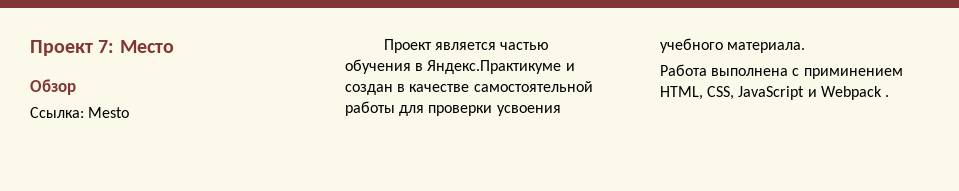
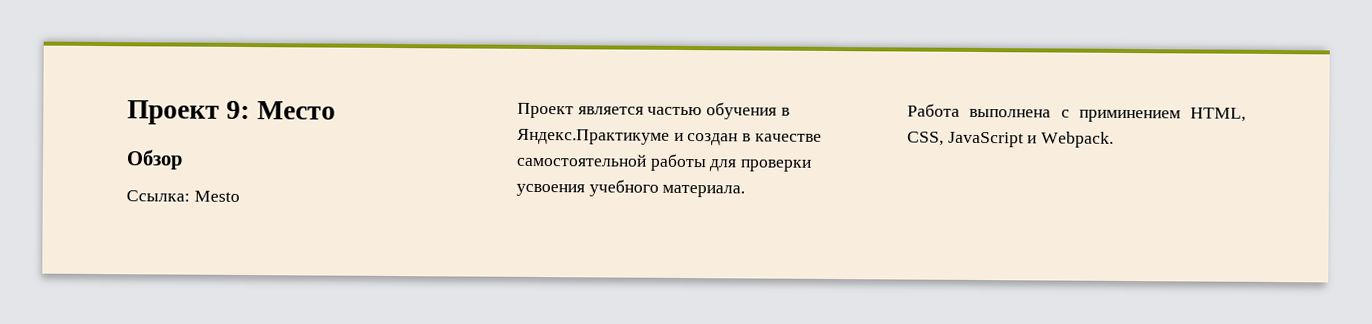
[30,40,115,56] Проект 7: -> [127,100,251,125] Проект 9:
[820,86,889,100] Webpack . -> [1041,131,1115,148] Webpack.

